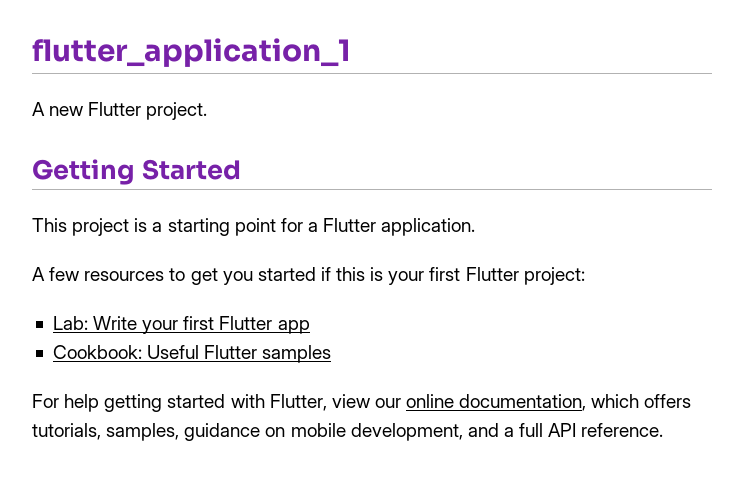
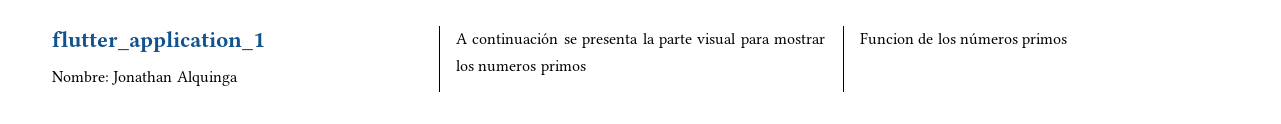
[32,102,208,120] [32,159,241,185] [32,218,476,236] [32,267,585,285] [52,316,310,334] [52,345,332,363] [32,394,692,412] [32,423,664,441] A new Flutter project. // Getting Started // This project is a starting point for a Flutter application. // A few resources to get you started if this is your first Flutter project: // Lab: Write your first Flutter app // Cookbook: Useful Flutter samples // For help getting started with Flutter, view our online documentation, which offers tutorials, samples, guidance on mobile development, and a full API reference. -> [52,71,238,86] [456,33,825,48] [456,60,586,75] [860,32,1068,48] Nombre: Jonathan Alquinga // A continuación se presenta la parte visual para mostrar los numeros primos // Funcion de los números primos

